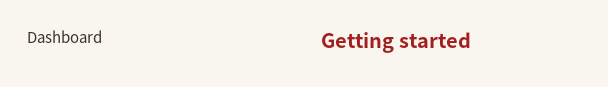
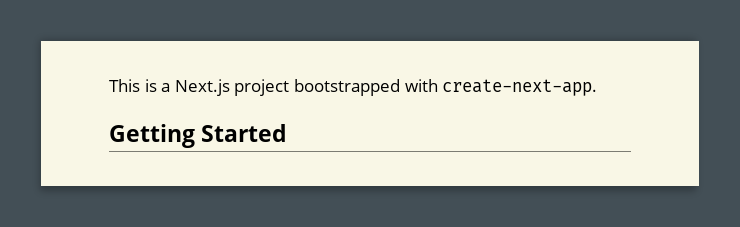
[27,30,102,43] Dashboard -> [109,79,598,96] This is a Next.js project bootstrapped with create-next-app.
[399,32,472,48] started -> [201,124,288,142] Started

